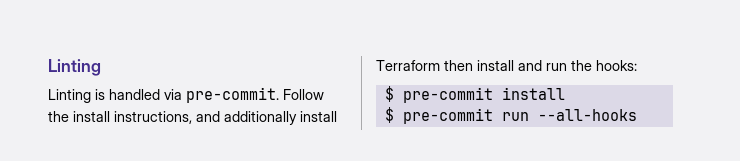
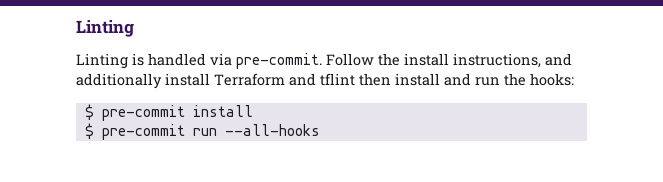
(440, 65) none -> [289,73,355,86] and tflint

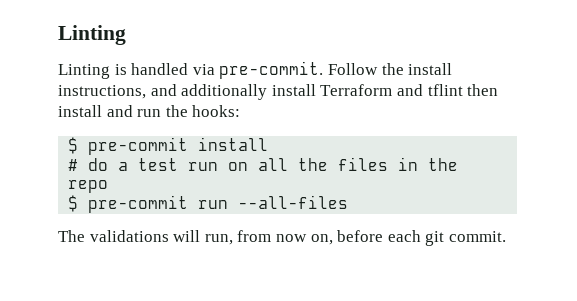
[84,123,320,140] $ pre-commit run --all-hooks -> [68,157,459,171] [68,180,109,193] [68,195,349,213] [58,230,506,246] # do a test run on all the files in the repo // $ pre-commit run --all-files // The validations will run, from now on, before each git commit.

